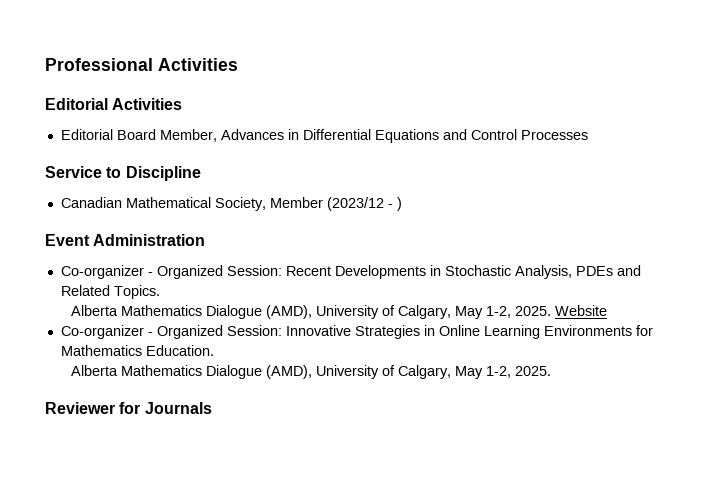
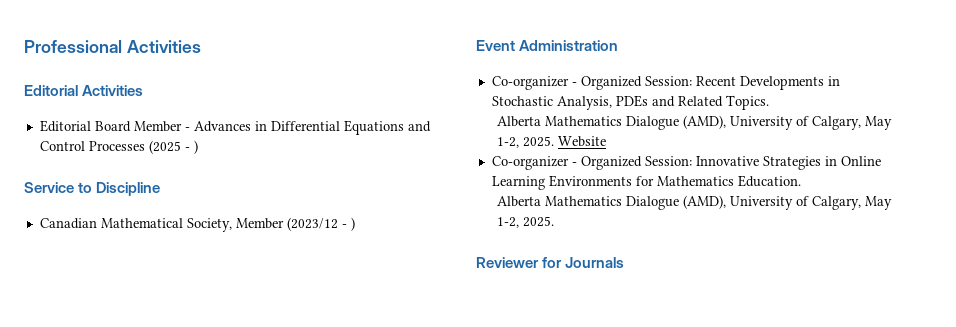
[159,129,217,142] Member, -> [133,121,190,132] Member -
(588, 135) none -> [148,140,198,154] (2025 - )

